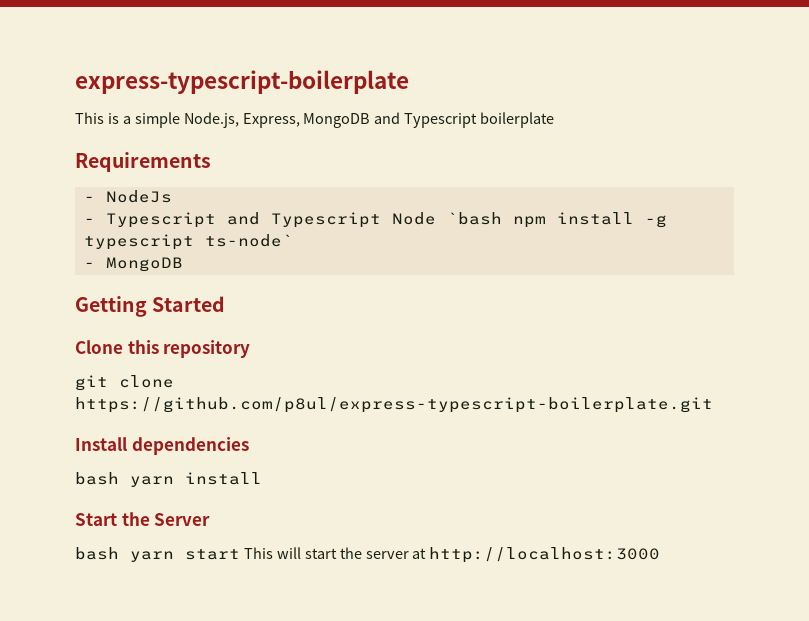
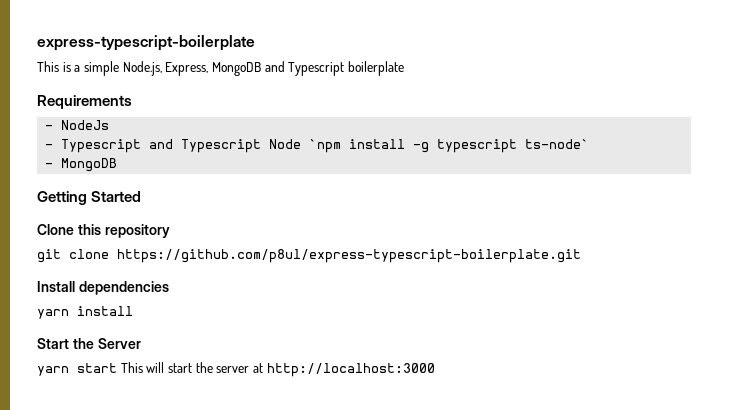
[446,212,546,228] `bash npm -> [309,139,342,153] `npm
[75,472,119,485] bash -> (169, 288) none
[75,547,119,560] bash -> (141, 343) none

